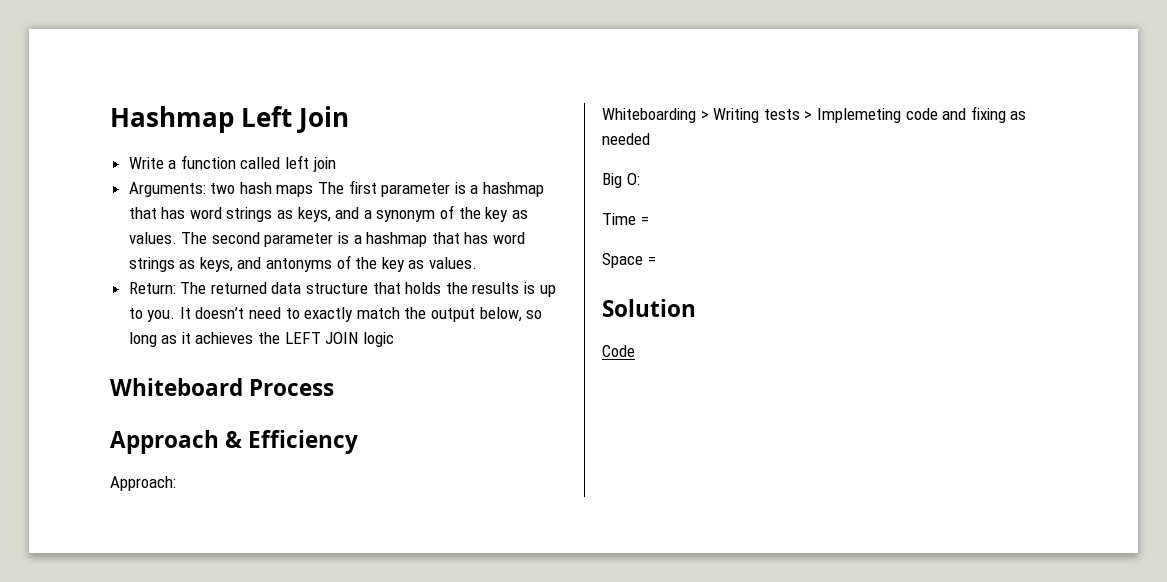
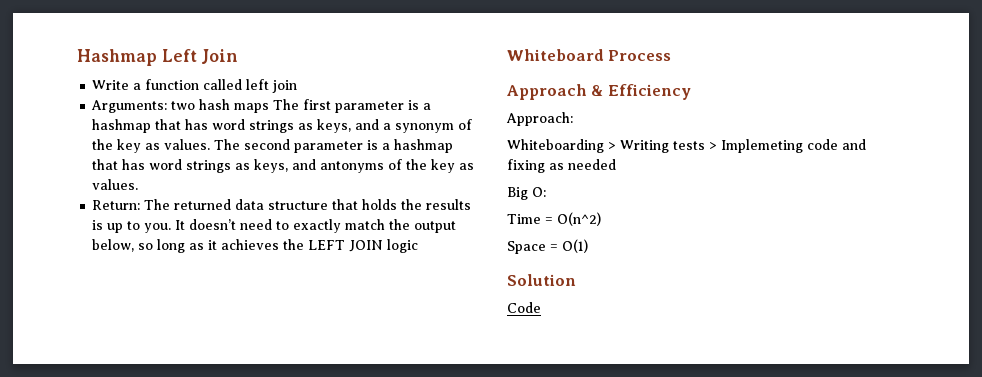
(649, 220) none -> [557,212,601,226] O(n^2)
(656, 260) none -> [562,239,588,253] O(1)

